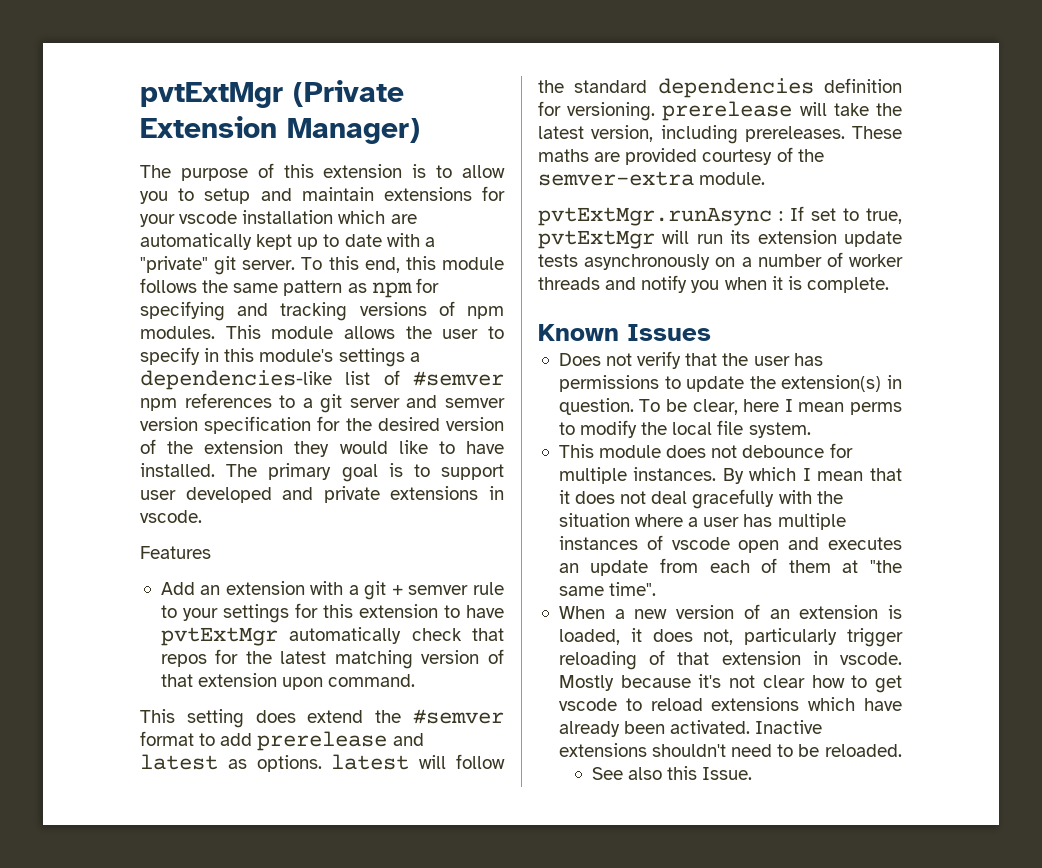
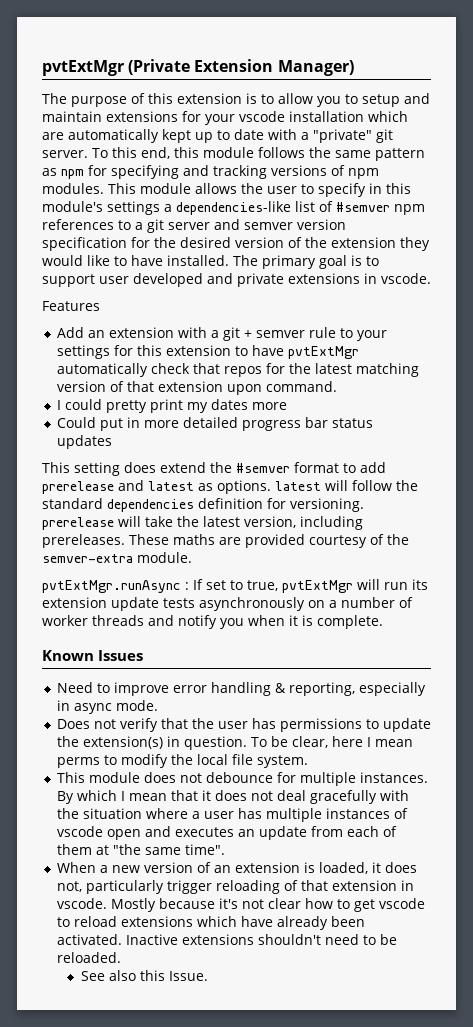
(416, 680) none -> [56,399,287,413] [56,417,373,431] [56,435,112,449] // I could pretty print my dates more // Could put in more detailed progress bar status updates
(711, 332) none -> [56,682,426,696] [56,700,158,714] // Need to improve error handling & reporting, especially in async mode.

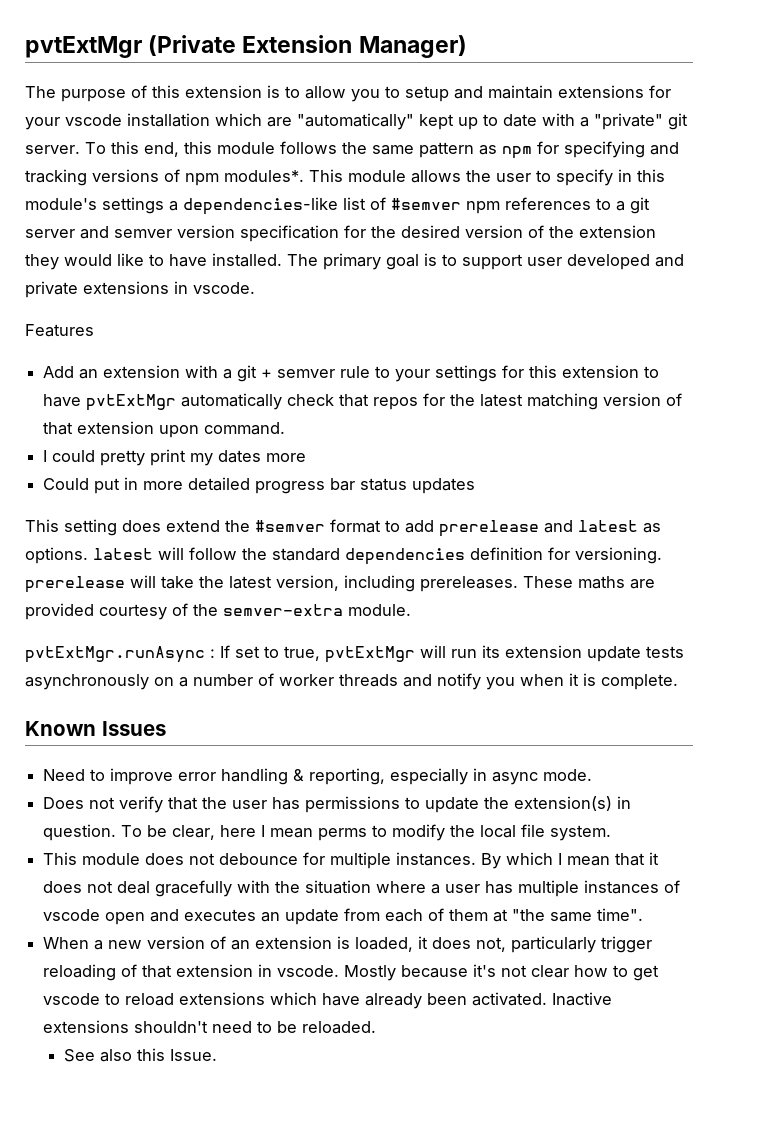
[68,129,159,143] automatically -> [297,113,414,130] "automatically"
[42,183,104,194] modules. -> [224,170,304,182] modules*.

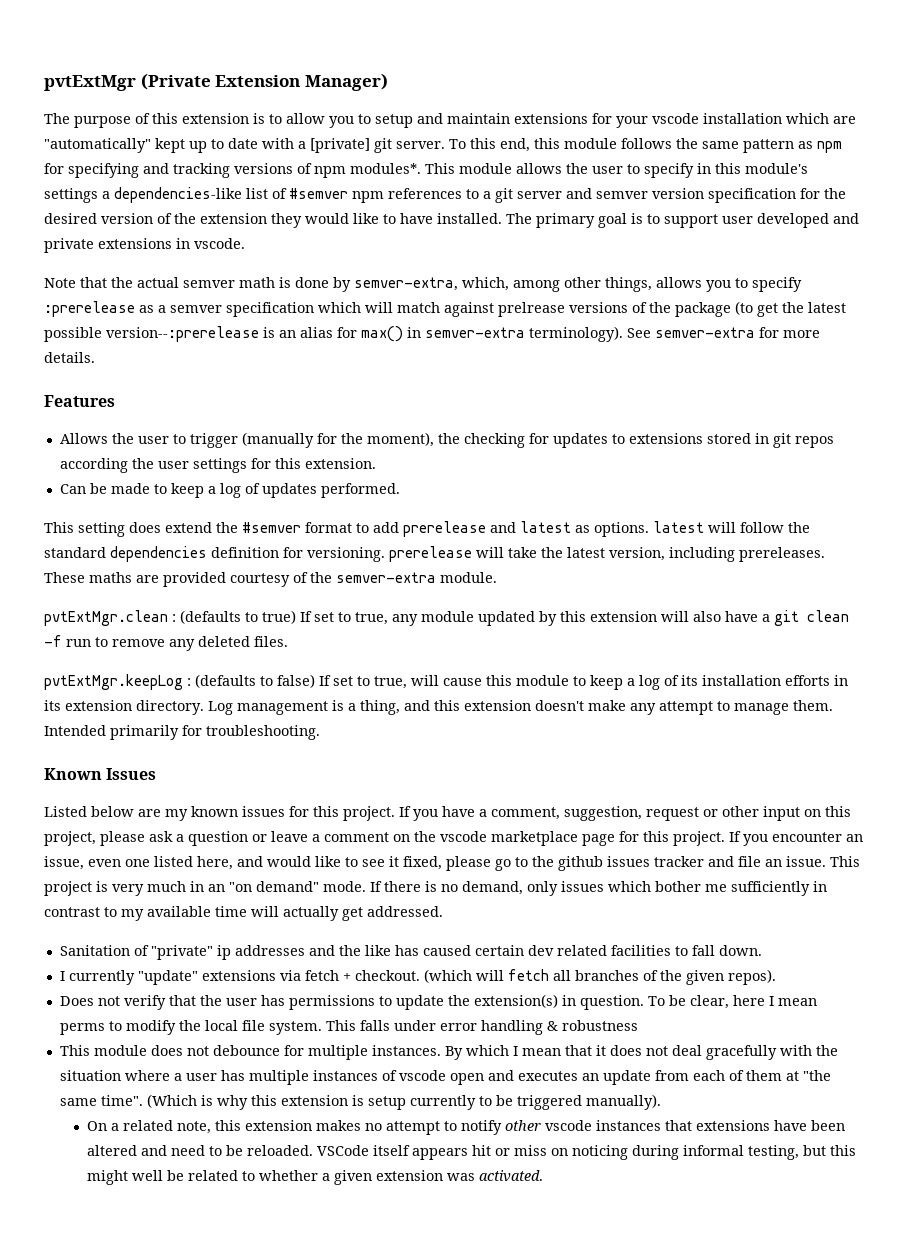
[594,113,663,130] "private" -> [310,138,370,153] [private]
[25,324,94,337] [43,365,660,382] [43,393,683,411] [43,421,286,438] [43,449,307,466] [43,477,476,494] Features // Add an extension with a git + semver rule to your settings for this extension to have pvtExtMgr automatically check that repos for the latest matching version of that extension upon command. // I could pretty print my dates more // Could put in more detailed progress bar status updates -> [44,277,802,292] [44,301,846,317] [44,326,820,342] [44,352,95,363] [44,395,115,407] [59,432,834,448] [59,458,376,473] [59,483,400,498] Note that the actual semver math is done by semver-extra, which, among other things, allows you to specify :prerelease as a semver specification which will match against prelrease versions of the package (to get the latest possible version--:prerelease is an alias for max() in semver-extra terminology). See semver-extra for more details. // Features // Allows the user to trigger (manually for the moment), the checking for updates to extensions stored in git repos according the user settings for this extension. // Can be made to keep a log of updates performed.
[25,645,684,663] [25,673,678,690] [25,721,166,736] [43,768,593,785] pvtExtMgr.runAsync : If set to true, pvtExtMgr will run its extension update tests asynchronously on a number of worker threads and notify you when it is complete. // Known Issues // Need to improve error handling & reporting, especially in async mode. -> [44,610,849,626] [44,635,288,651] [44,674,848,690] [44,700,833,715] [44,725,320,740] [44,768,157,780] [44,806,851,821] [44,831,863,846] [44,856,860,871] [44,881,827,896] [44,906,443,921] [59,945,762,960] [59,969,776,985] pvtExtMgr.clean : (defaults to true) If set to true, any module updated by this extension will also have a git clean -f run to remove any deleted files. // pvtExtMgr.keepLog : (defaults to false) If set to true, will cause this module to keep a log of its installation efforts in its extension directory. Log management is a thing, and this extension doesn't make any attempt to manage them. Intended primarily for troubleshooting. // Known Issues // Listed below are my known issues for this project. If you have a comment, suggestion, request or other input on this project, please ask a question or leave a comment on the vscode marketplace page for this project. If you encounter an issue, even one listed here, and would like to see it fixed, please go to the github issues tracker and file an issue. This project is very much in an "on demand" mode. If there is no demand, only issues which bother me sufficiently in contrast to my available time will actually get addressed. // Sanitation of "private" ip addresses and the like has caused certain dev related facilities to fall down. // I currently "update" extensions via fetch + checkout. (which will fetch all branches of the given repos).
(612, 833) none -> [325,1020,638,1035] This falls under error handling & robustness
[43,936,653,953] [43,964,660,981] [43,992,613,1009] [43,1020,377,1034] [63,1048,217,1062] // When a new version of an extension is loaded, it does not, particularly trigger reloading of that extension in vscode. Mostly because it's not clear how to get vscode to reload extensions which have already been activated. Inactive extensions shouldn't need to be reloaded. // See also this Issue. -> [146,1094,661,1110] [87,1120,846,1135] [87,1145,857,1160] [87,1170,544,1185] (Which is why this extension is setup currently to be triggered manually). // On a related note, this extension makes no attempt to notify other vscode instances that extensions have been altered and need to be reloaded. VSCode itself appears hit or miss on noticing during informal testing, but this might well be related to whether a given extension was activated.

